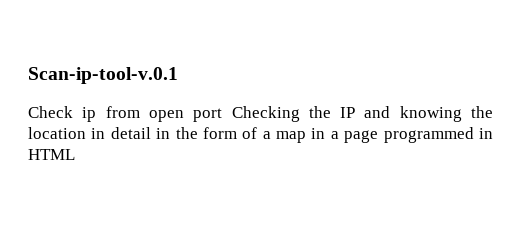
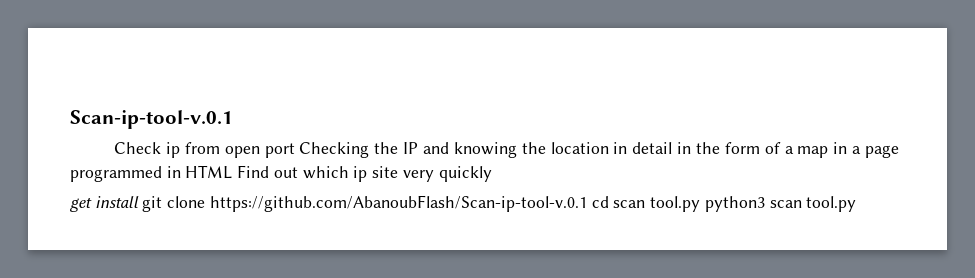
(75, 154) none -> [237,165,492,182] [70,195,857,212] Find out which ip site very quickly // get install git clone https://github.com/AbanoubFlash/Scan-ip-tool-v.0.1 cd scan tool.py python3 scan tool.py

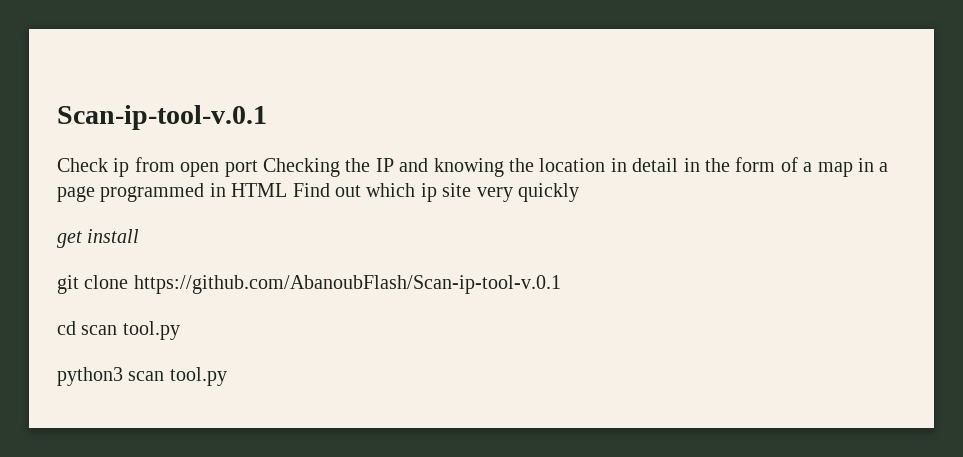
(139, 202) none -> (140, 236) //
(587, 203) none -> (561, 284) //
(701, 204) none -> (180, 330) //

